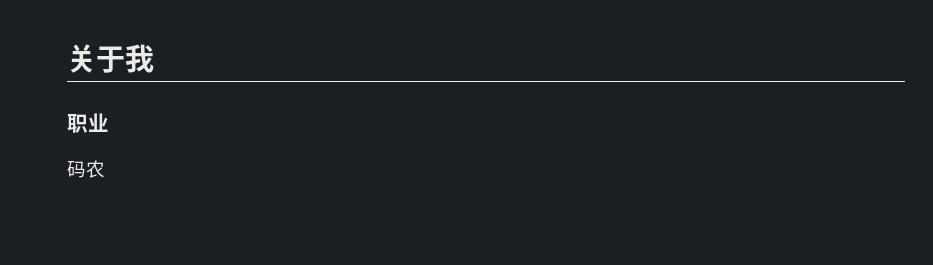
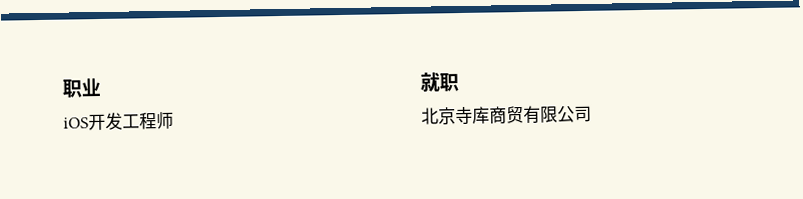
[67,44,154,73] 关于我 // -> (62, 88) none
[67,160,105,178] 码农 -> [63,111,174,131] [420,72,459,92] [421,105,592,125] iOS开发工程师 // 就职 // 北京寺库商贸有限公司

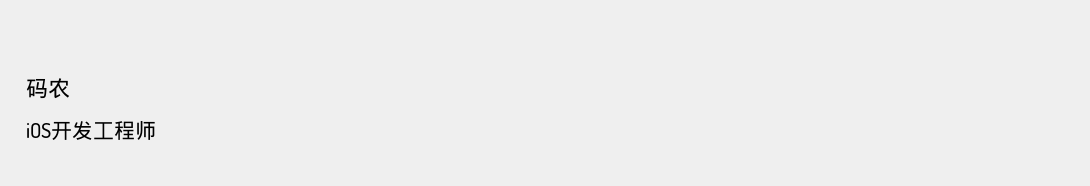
[62,77,101,98] 职业 -> [26,78,70,99] 码农
[420,72,459,92] [421,105,592,125] // 就职 // 北京寺库商贸有限公司 -> (156, 130) none

